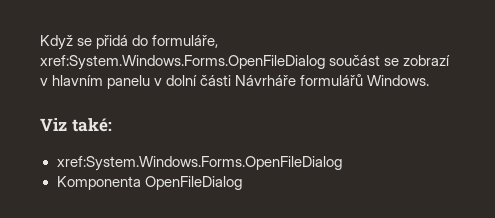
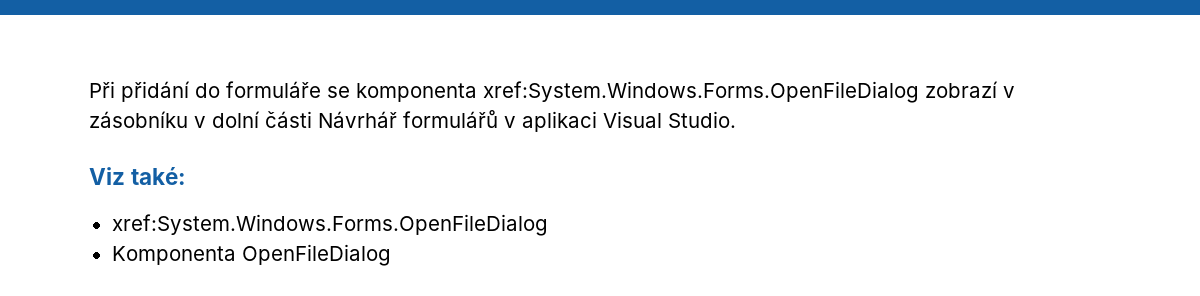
[40,35,219,50] [40,55,451,70] [40,74,430,89] Když se přidá do formuláře, xref:System.Windows.Forms.OpenFileDialog součást se zobrazí v hlavním panelu v dolní části Návrháře formulářů Windows. -> [89,81,1015,103] [89,110,736,132] Při přidání do formuláře se komponenta xref:System.Windows.Forms.OpenFileDialog zobrazí v zásobníku v dolní části Návrhář formulářů v aplikaci Visual Studio.

